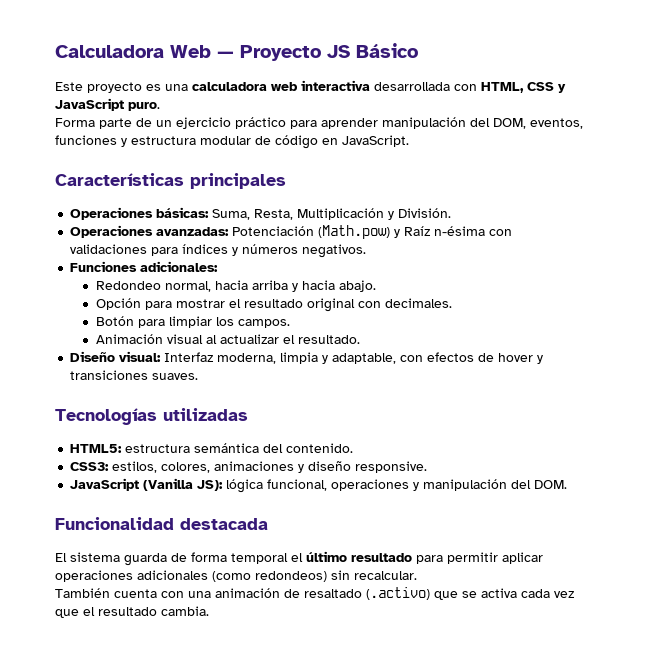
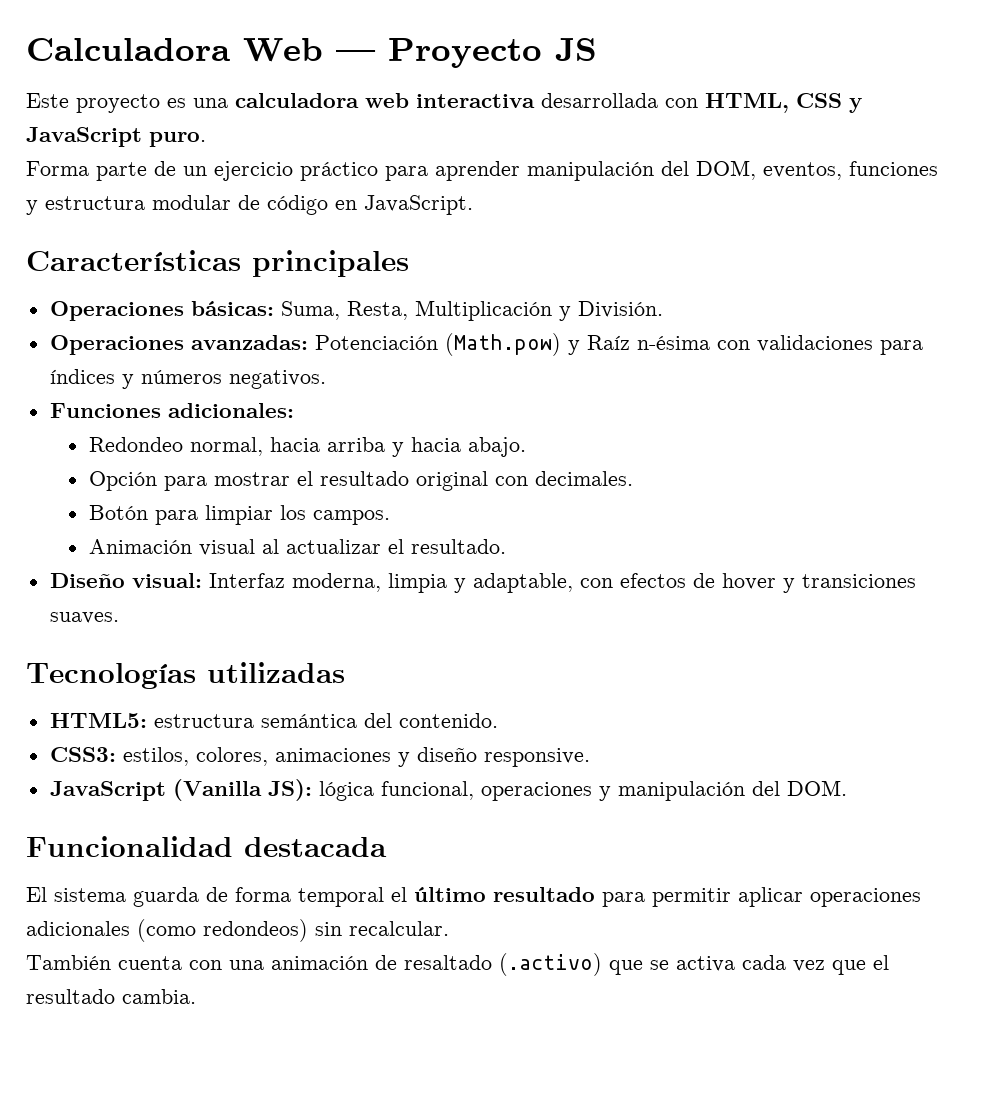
[356,43,418,58] Básico -> (597, 49) none

